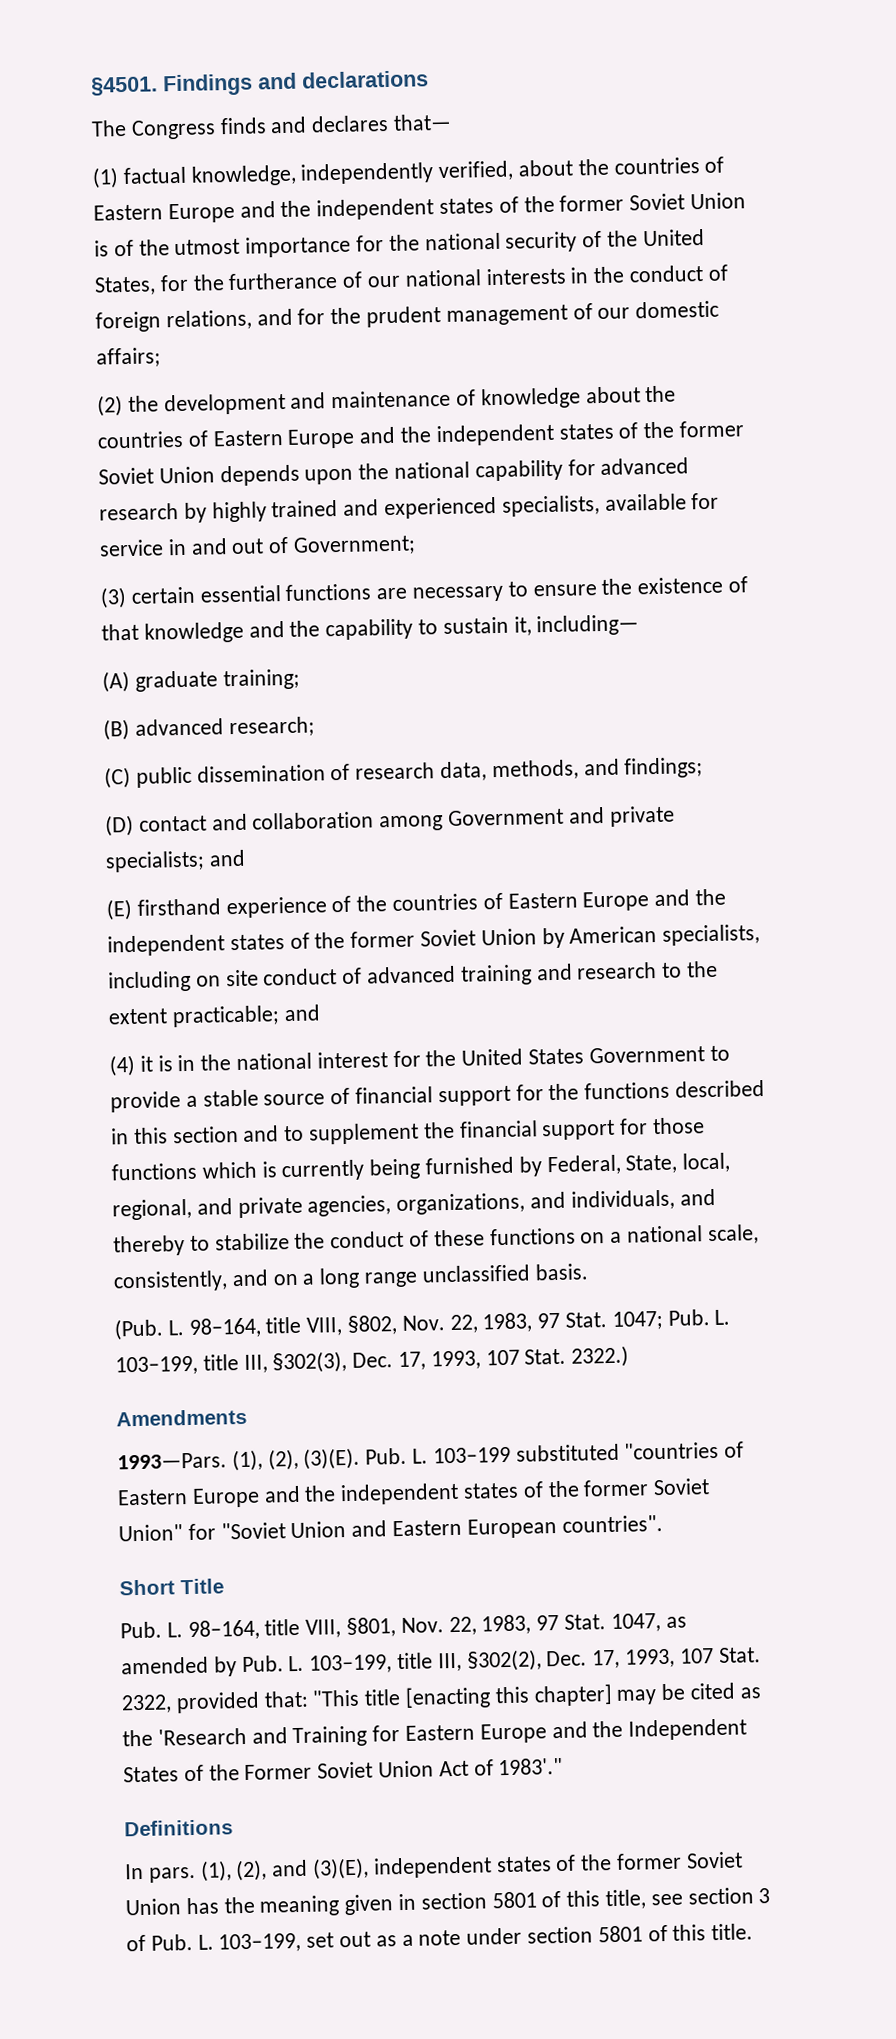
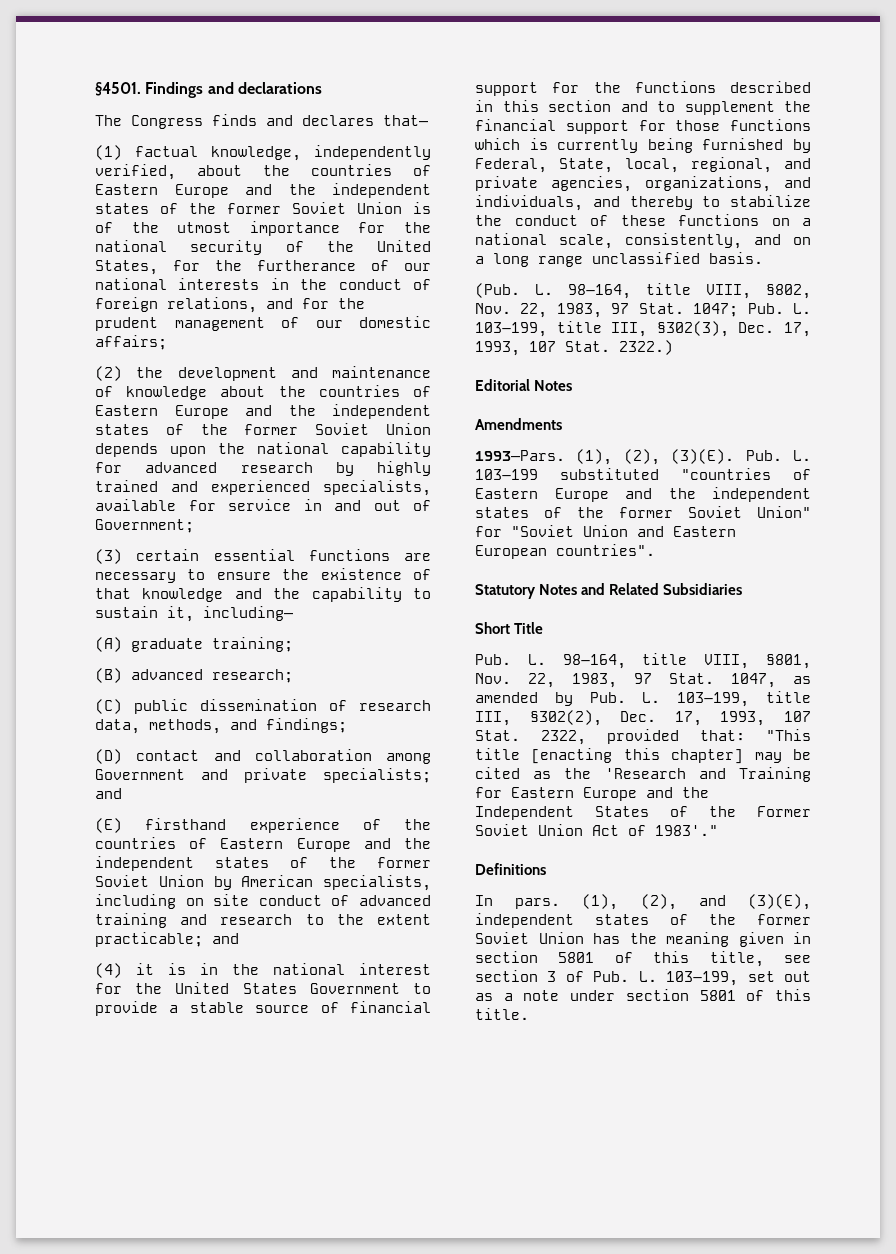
(630, 1356) none -> [475,379,573,391] // Editorial Notes
(663, 1524) none -> [475,583,743,599] // Statutory Notes and Related Subsidiaries

